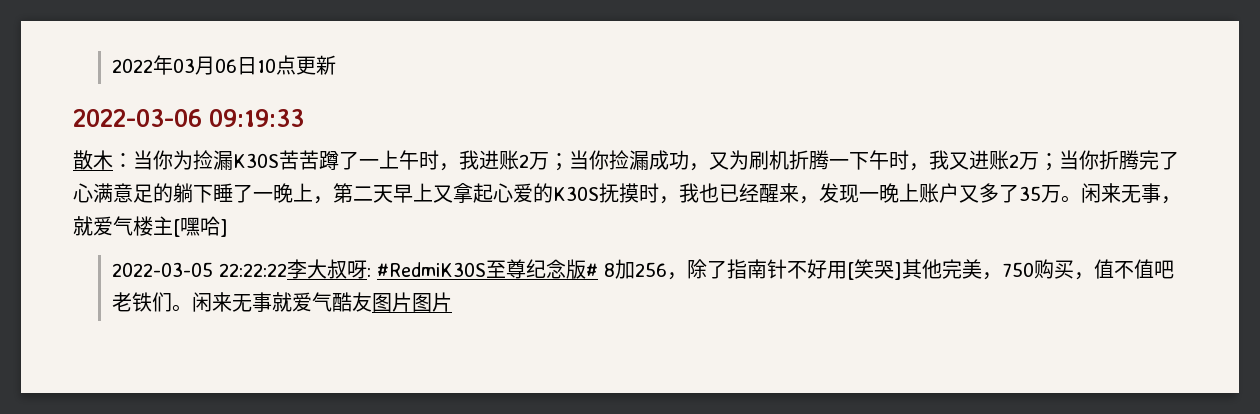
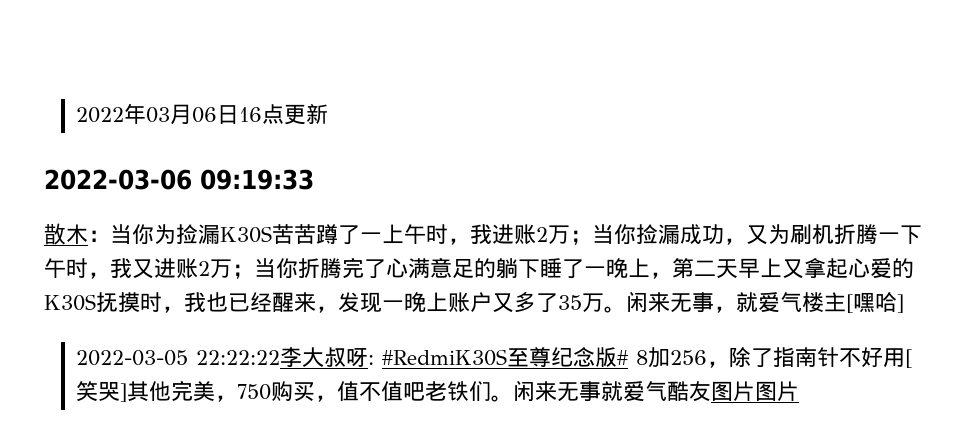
[256,58,276,73] 10 -> [239,107,263,122] 16

